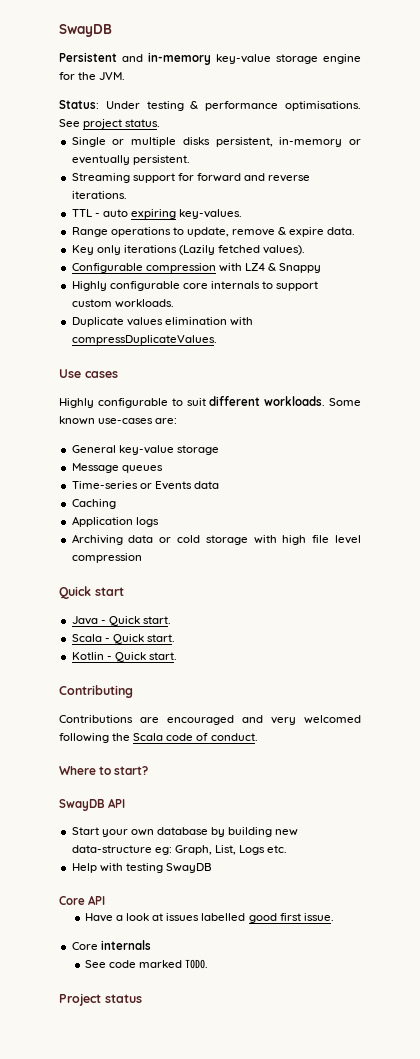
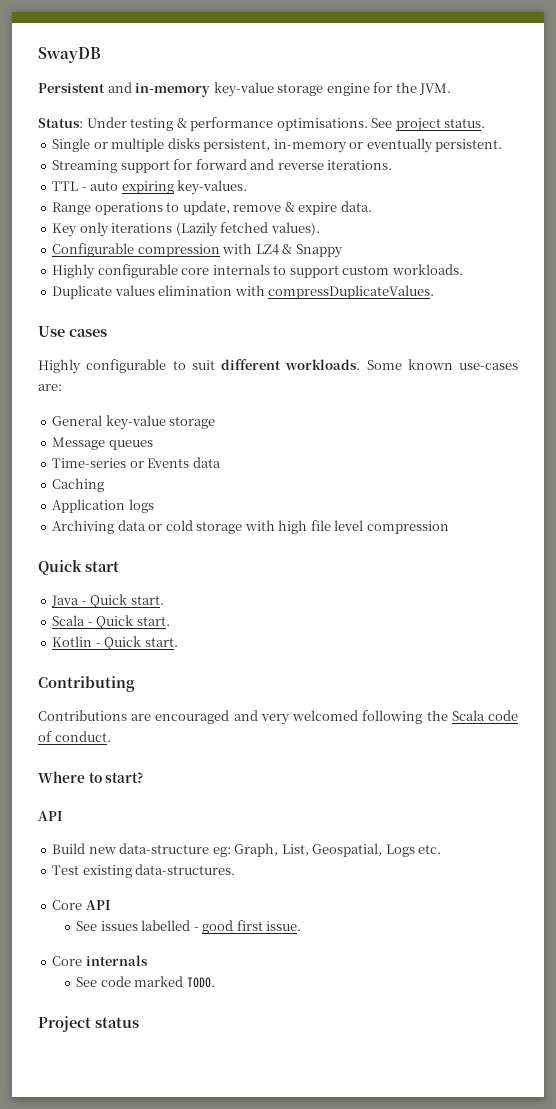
[59,798,126,811] [71,827,273,837] SwayDB API // Start your own database by building -> [38,811,63,821] [52,843,86,854] API // Build
(236, 850) none -> [312,843,383,857] Geospatial,
[71,863,212,873] [59,895,106,905] [84,913,164,922] Help with testing SwayDB // Core API // Have a look at -> [52,864,236,878] [52,900,111,910] [76,921,98,931] Test existing data-structures. // Core API // See
(246, 917) none -> [193,927,199,931] -

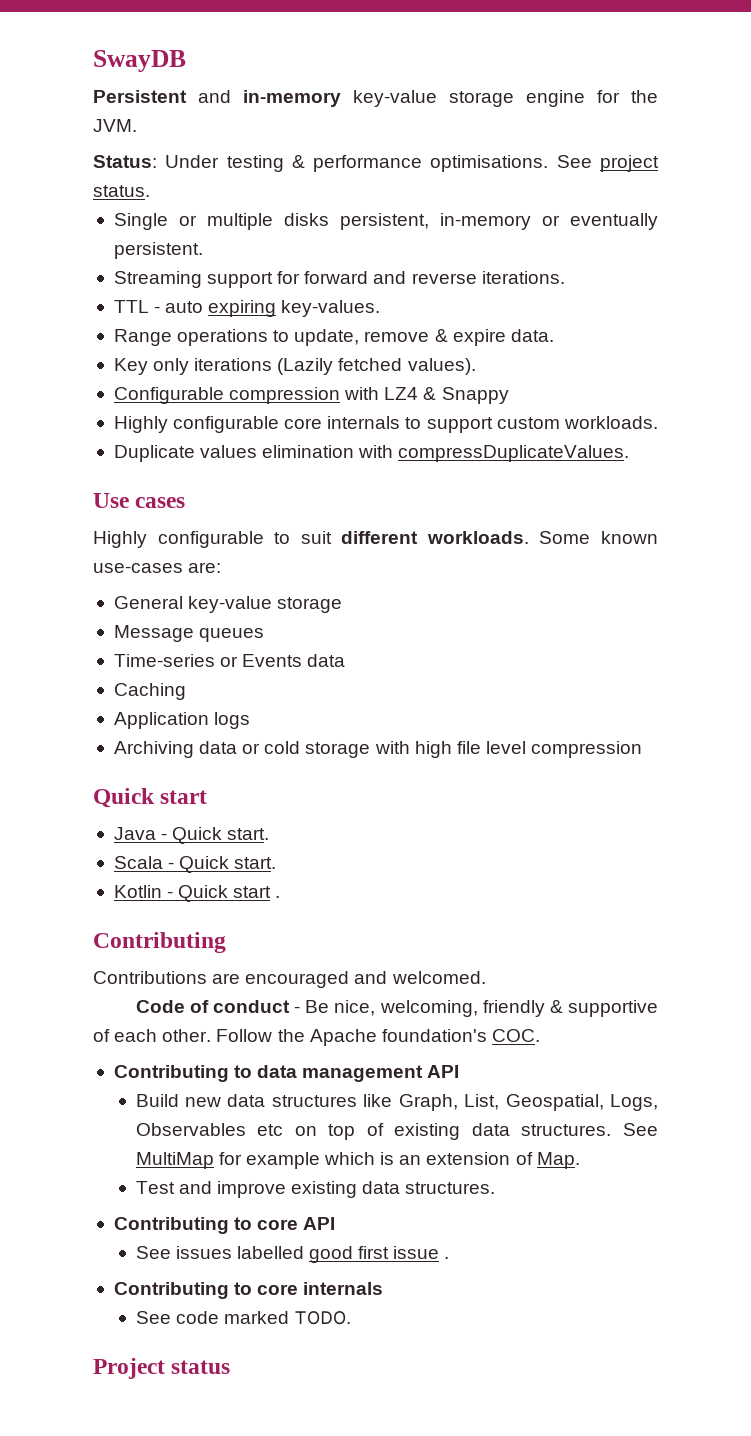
[144,637,178,647] start. -> [233,886,281,898] start .
[260,710,518,725] [38,731,111,742] [38,771,144,783] [38,811,63,821] [52,843,442,857] [52,864,236,878] [52,900,83,910] very welcomed following the Scala code of conduct. // Where to start? // API // Build new data-structure eg: Graph, List, Geospatial, Logs etc. // Test existing data-structures. // Core -> [391,971,486,984] [135,1000,659,1017] [93,1029,540,1046] [113,1065,460,1082] [135,1094,658,1111] [135,1123,658,1140] [135,1152,580,1169] [135,1181,496,1198] [113,1217,299,1234] welcomed. // Code of conduct - Be nice, welcoming, friendly & supportive of each other. Follow the Apache foundation's COC. // Contributing to data management API // Build new data structures like Graph, List, Geospatial, Logs, Observables etc on top of existing data structures. See MultiMap for example which is an extension of Map. // Test and improve existing data structures. // Contributing to core
[193,927,199,931] - -> (304, 1252) none
[266,921,302,931] [52,956,83,966] issue. // Core -> [393,1246,450,1259] [113,1282,299,1299] issue . // Contributing to core

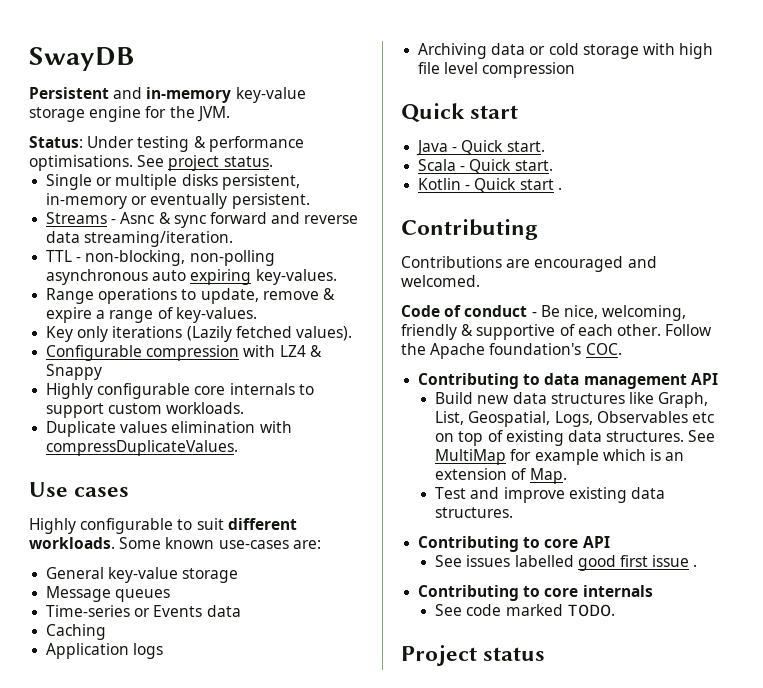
[113,271,301,288] Streaming support for -> [46,212,206,228] Streams - Asnc & sync
[481,271,565,284] iterations. -> [46,231,234,247] data streaming/iteration.
(161, 309) none -> [85,250,275,266] [46,269,149,285] non-blocking, non-polling asynchronous
[510,329,554,342] data. -> [96,307,257,323] a range of key-values.

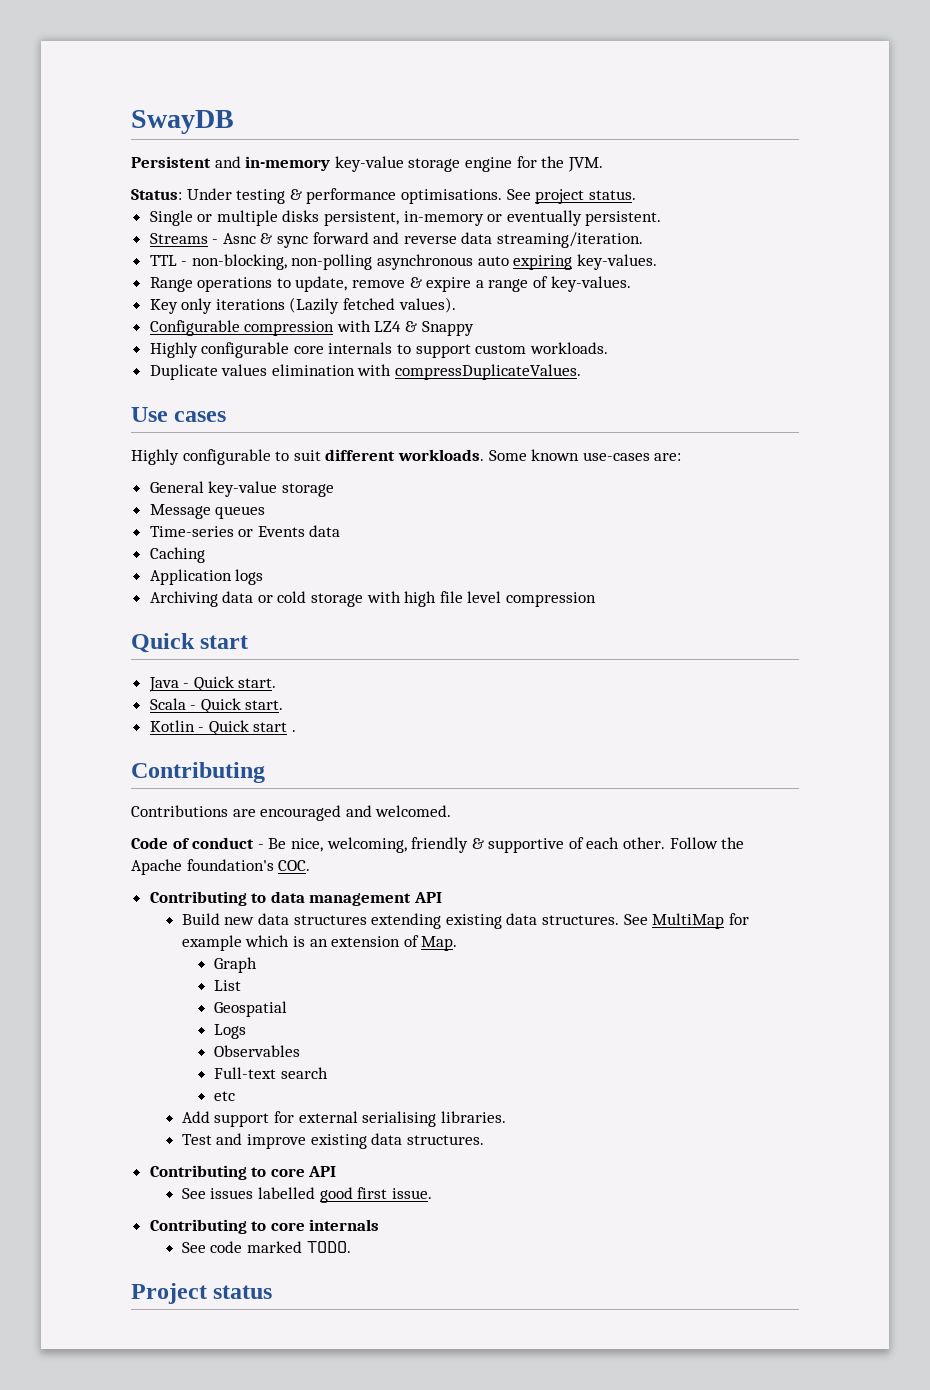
[629,392,709,408] [435,411,715,427] [435,430,503,446] like Graph, List, Geospatial, Logs, Observables etc on top of -> [371,913,442,929] extending
(567, 476) none -> [214,957,258,973] [214,980,242,991] [214,1001,288,1017] [214,1024,247,1039] [214,1045,301,1057] [214,1067,328,1079] [214,1091,236,1101] [181,1111,506,1127] // Graph // List // Geospatial // Logs // Observables // Full-text search // etc // Add support for external serialising libraries.
[652,555,698,567] issue . -> [391,1188,432,1199] issue.

